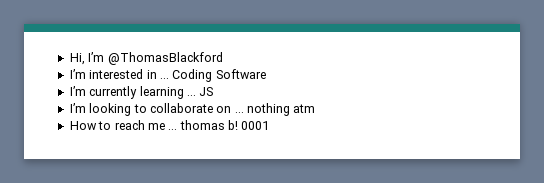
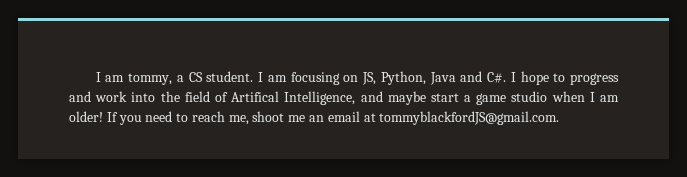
[69,52,223,65] [69,69,266,82] [69,86,214,99] [69,103,316,116] [69,120,270,130] Hi, I’m @ThomasBlackford // I’m interested in ... Coding Software // I’m currently learning ... JS // I’m looking to collaborate on ... nothing atm // How to reach me ... thomas b! 0001 -> [95,71,619,85] [69,91,619,105] [69,111,560,125] I am tommy, a CS student. I am focusing on JS, Python, Java and C#. I hope to progress and work into the field of Artifical Intelligence, and maybe start a game studio when I am older! If you need to reach me, shoot me an email at tommyblackfordJS@gmail.com.

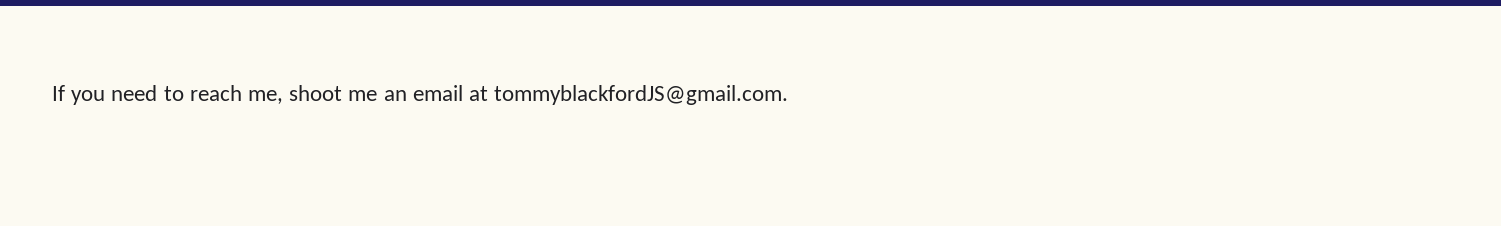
[95,71,619,85] [69,91,619,105] [69,111,103,122] I am tommy, a CS student. I am focusing on JS, Python, Java and C#. I hope to progress and work into the field of Artifical Intelligence, and maybe start a game studio when I am older! -> (52, 93) none

